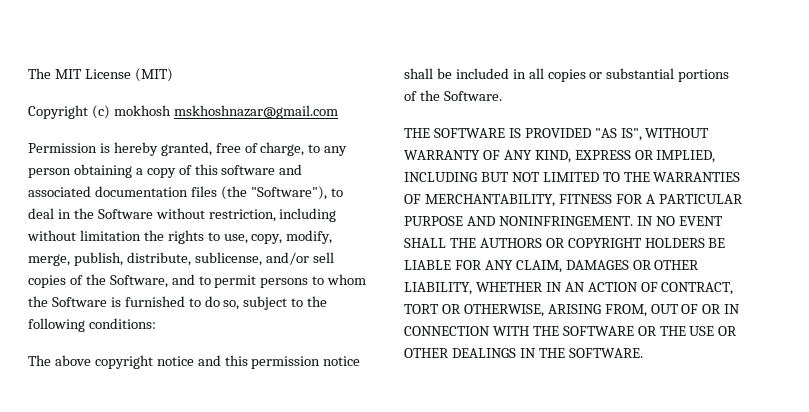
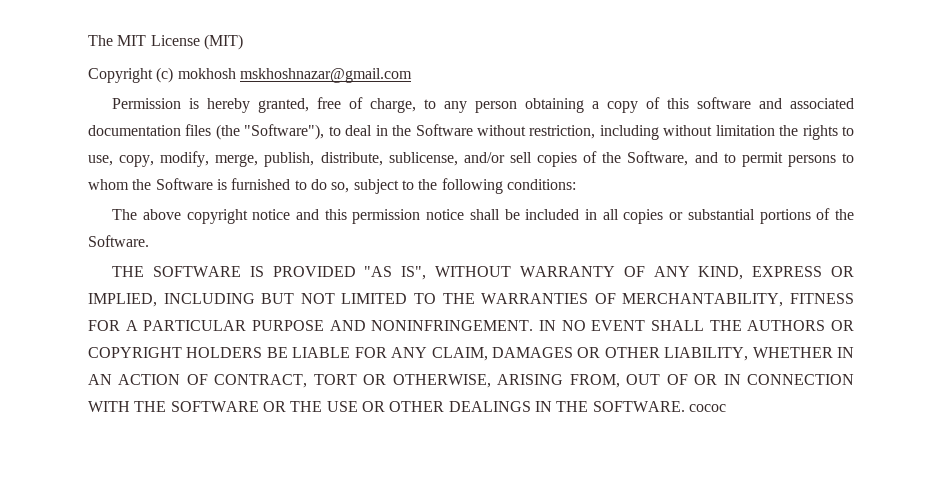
(643, 353) none -> [688,404,726,412] cococ

